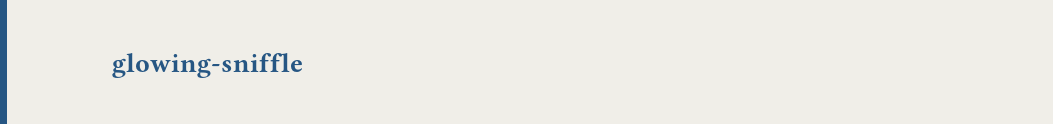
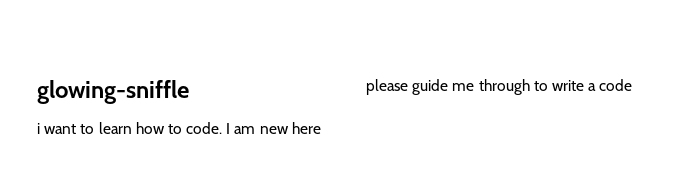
(303, 65) none -> [37,122,321,134] [366,79,633,95] // i want to learn how to code. I am new here please guide me through to write a code

